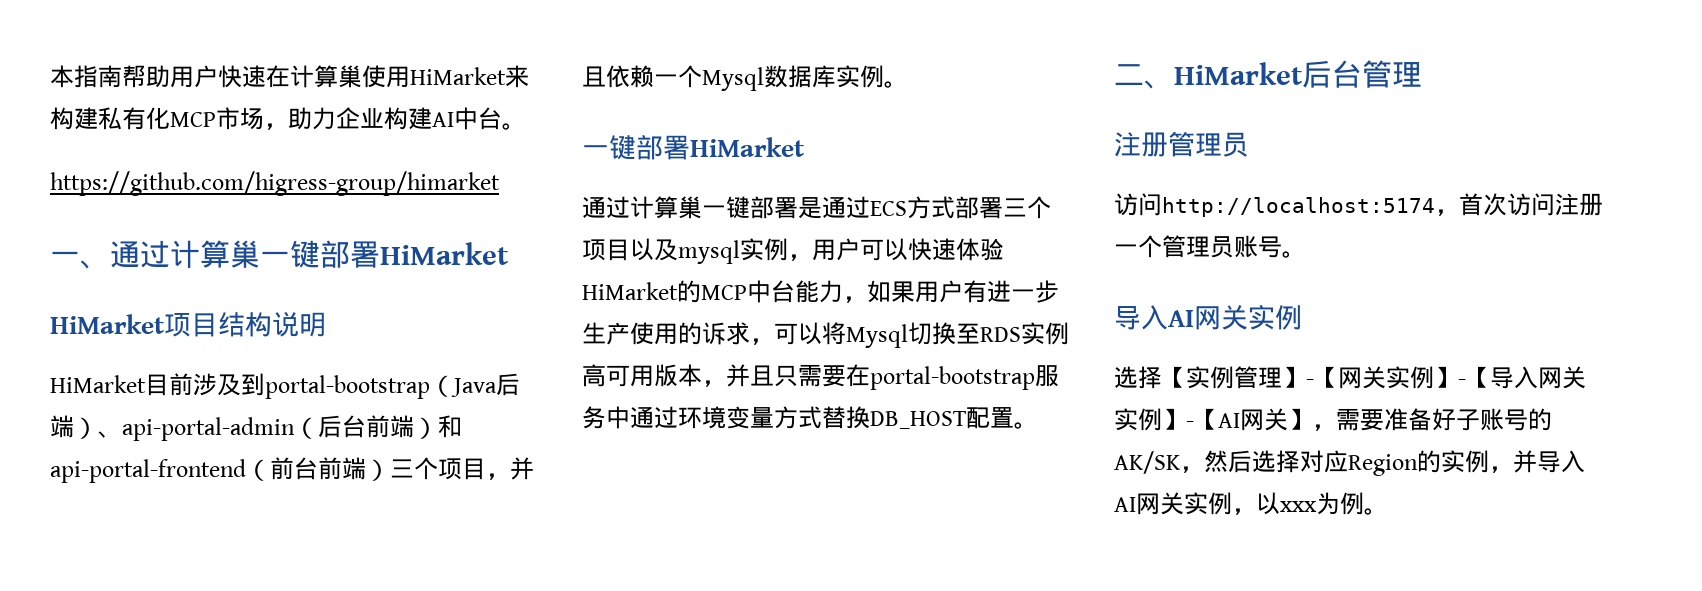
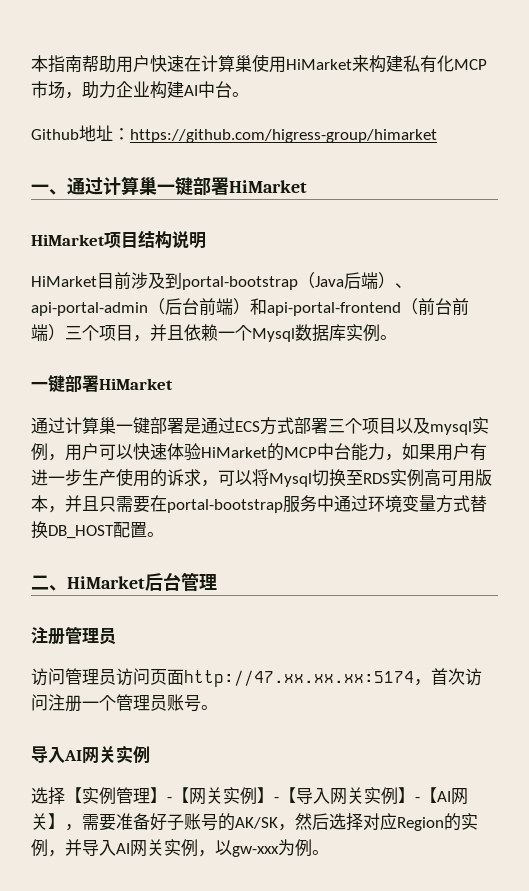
(526, 126) none -> [31,125,130,142] Github地址：
[1162,197,1435,217] http://localhost:5174 -> [65,668,414,687] 管理员访问页面http://47.xx.xx.xx:5174
[1280,501,1317,512] xxx -> [232,846,279,857] gw-xxx

